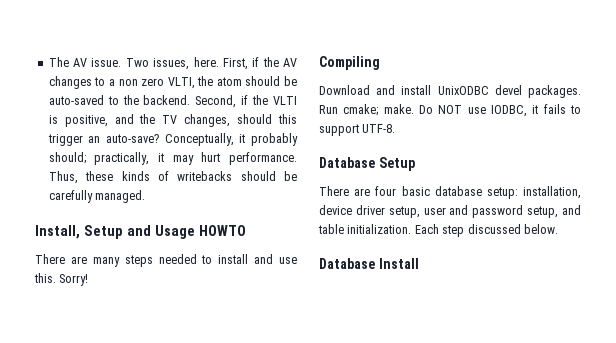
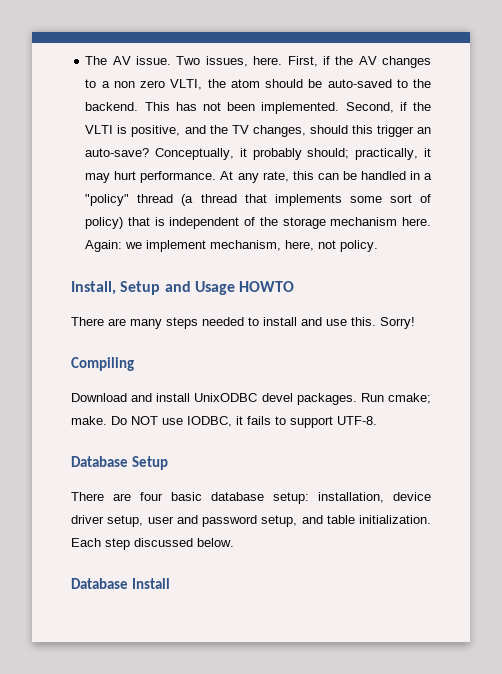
(191, 100) none -> [144,102,340,114] This has not been implemented.
[48,171,297,184] [48,190,146,203] Thus, these kinds of writebacks should be carefully managed. -> [220,171,432,183] [85,194,431,206] [85,217,431,229] [85,240,379,252] At any rate, this can be handled in a "policy" thread (a thread that implements some sort of policy) that is independent of the storage mechanism here. Again: we implement mechanism, here, not policy.

